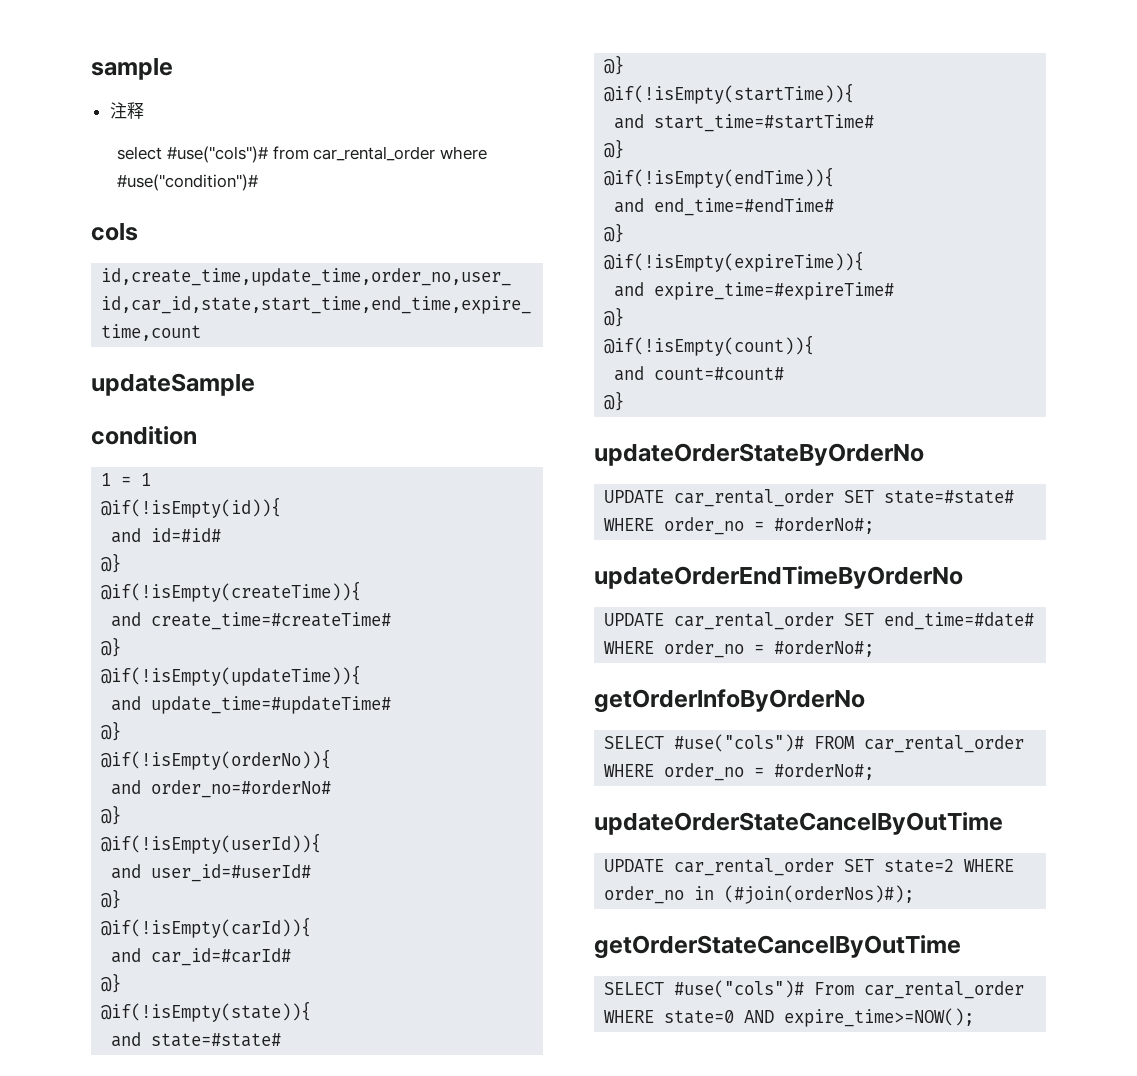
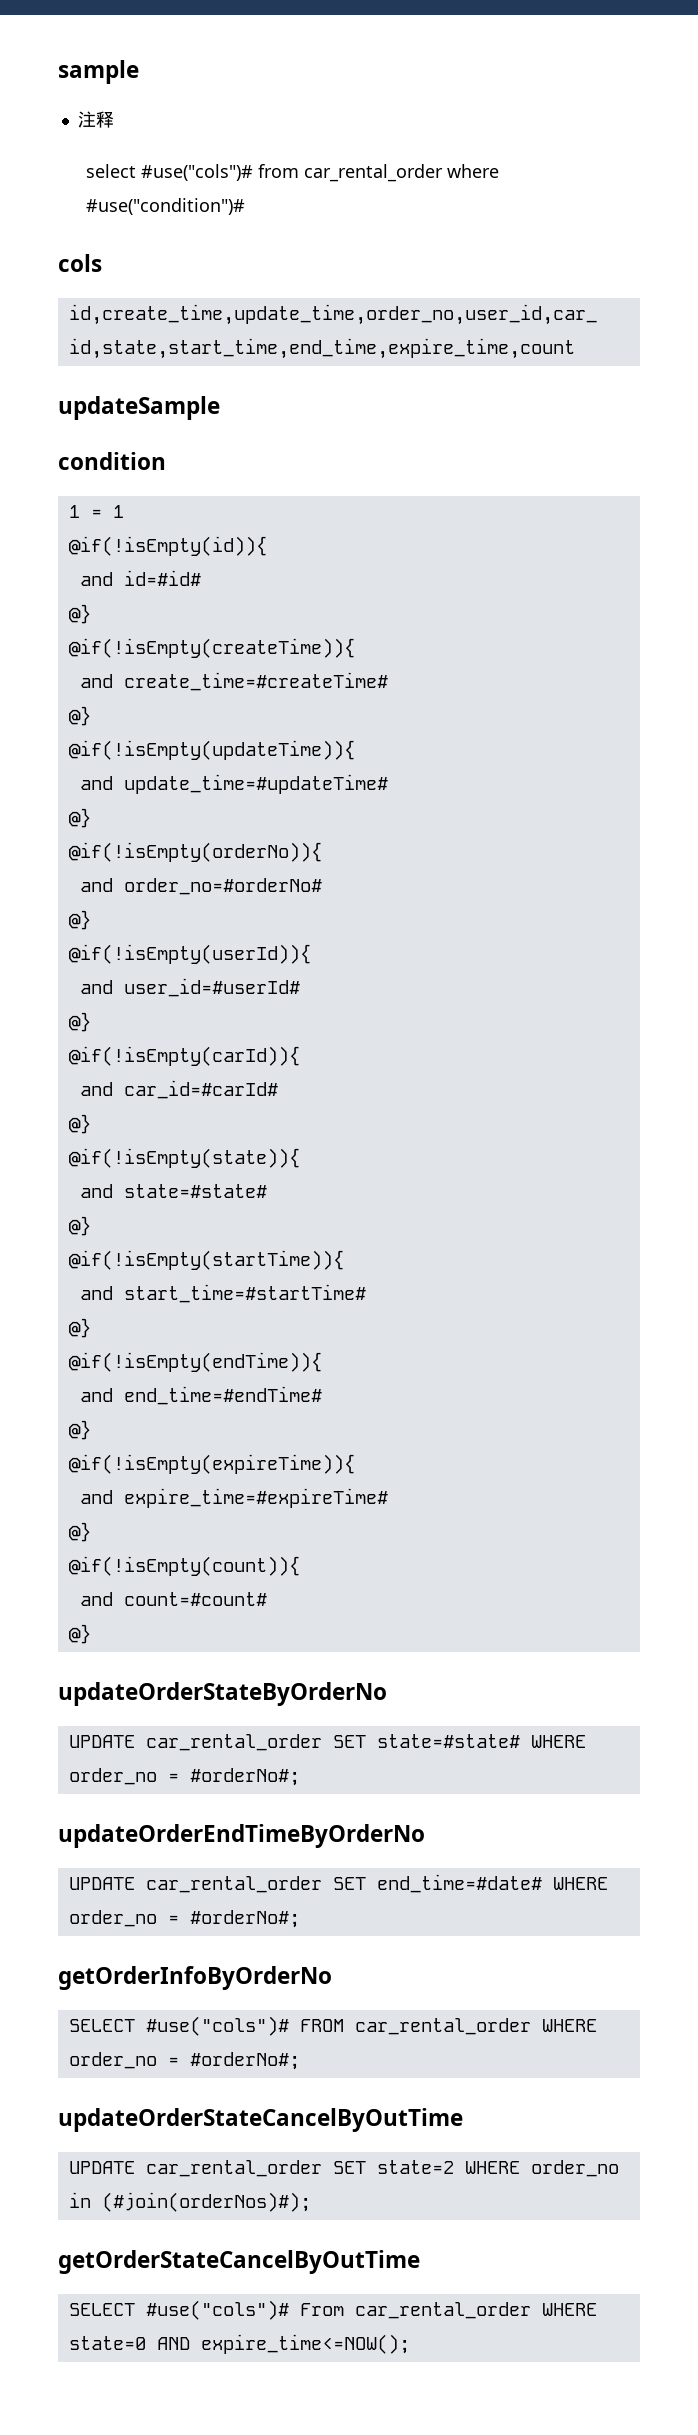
[784,1008,975,1027] expire_time>=NOW(); -> [200,2334,410,2354] expire_time<=NOW();

